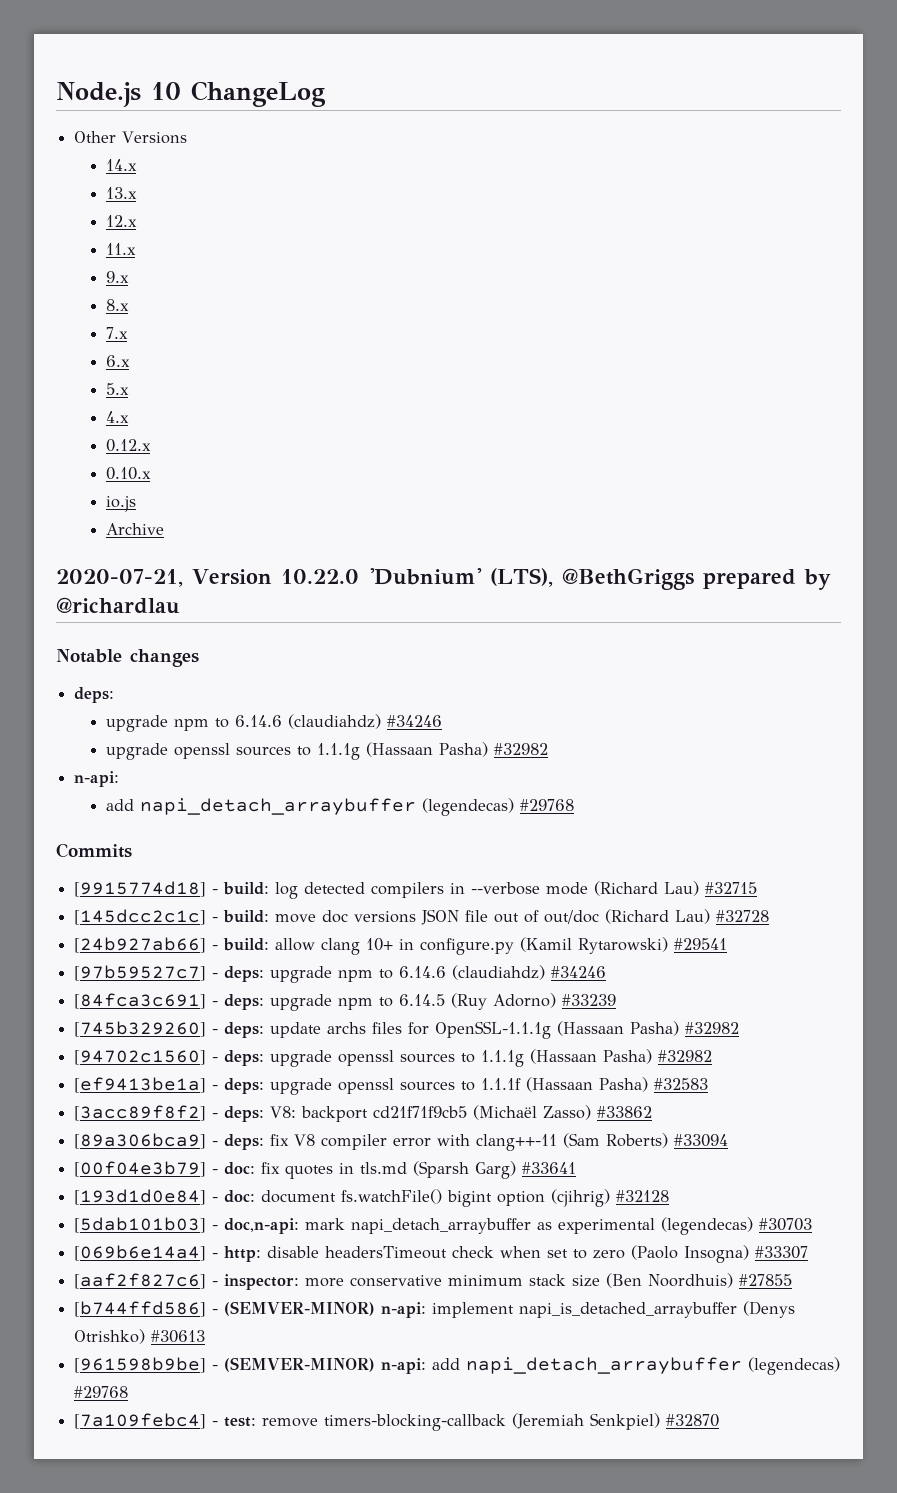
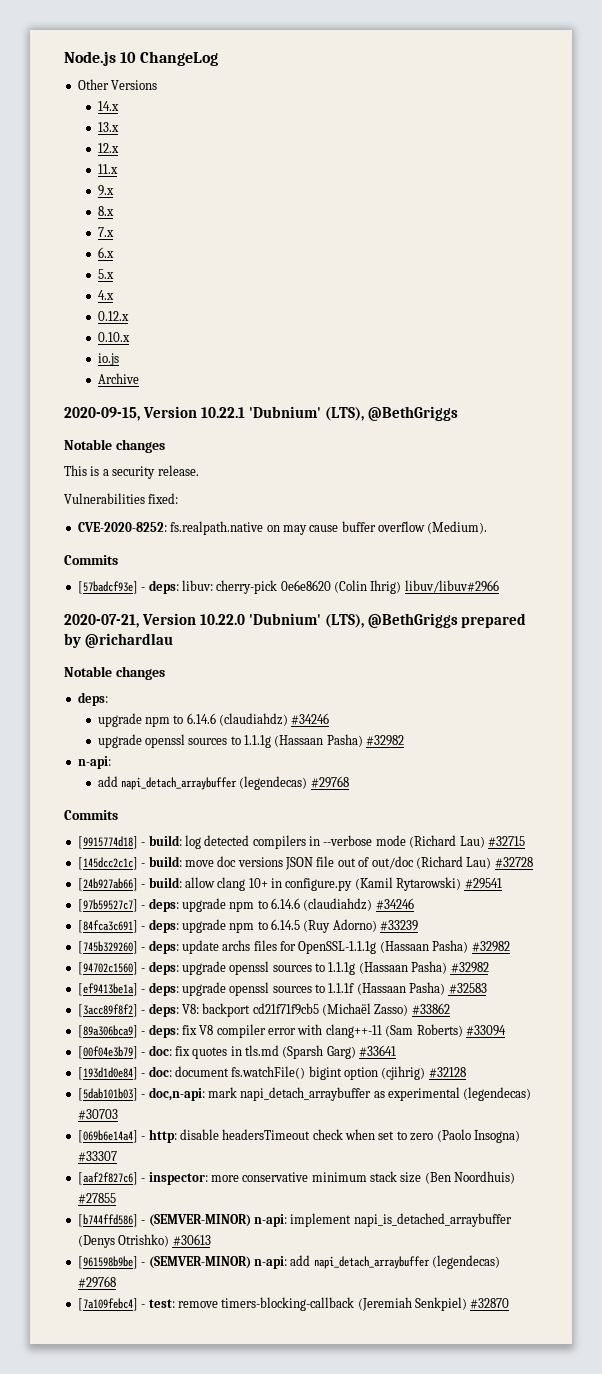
(165, 529) none -> [64,406,458,421] [64,439,165,453] [64,465,199,479] [64,493,179,504] [77,521,488,535] [64,555,118,565] [77,580,499,594] // 2020-09-15, Version 10.22.1 'Dubnium' (LTS), @BethGriggs // Notable changes // This is a security release. // Vulnerabilities fixed: // CVE-2020-8252: fs.realpath.native on may cause buffer overflow (Medium). // Commits // [57badcf93e] - deps: libuv: cherry-pick 0e6e8620 (Colin Ihrig) libuv/libuv#2966

